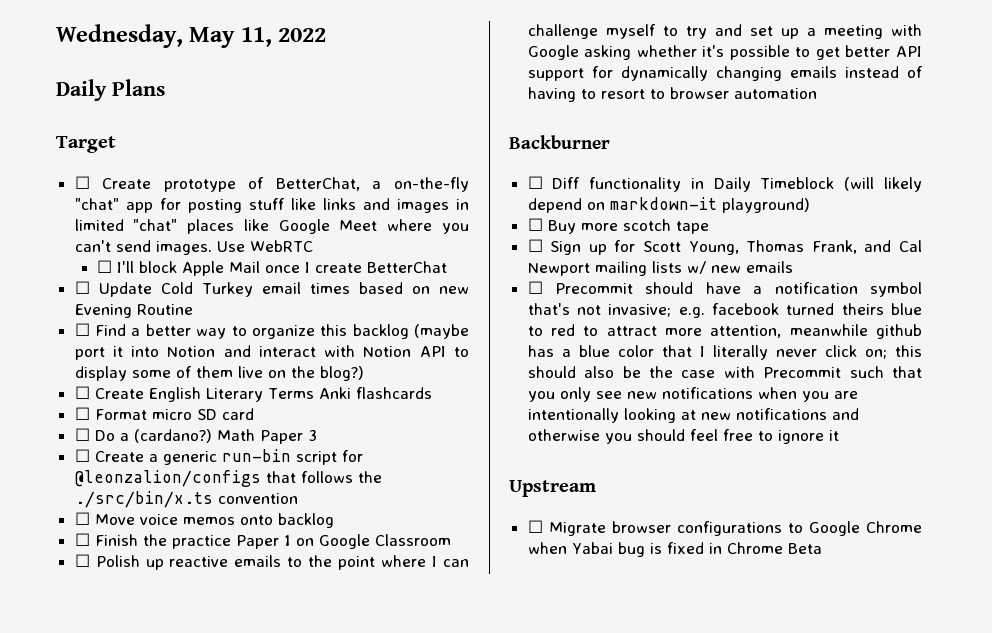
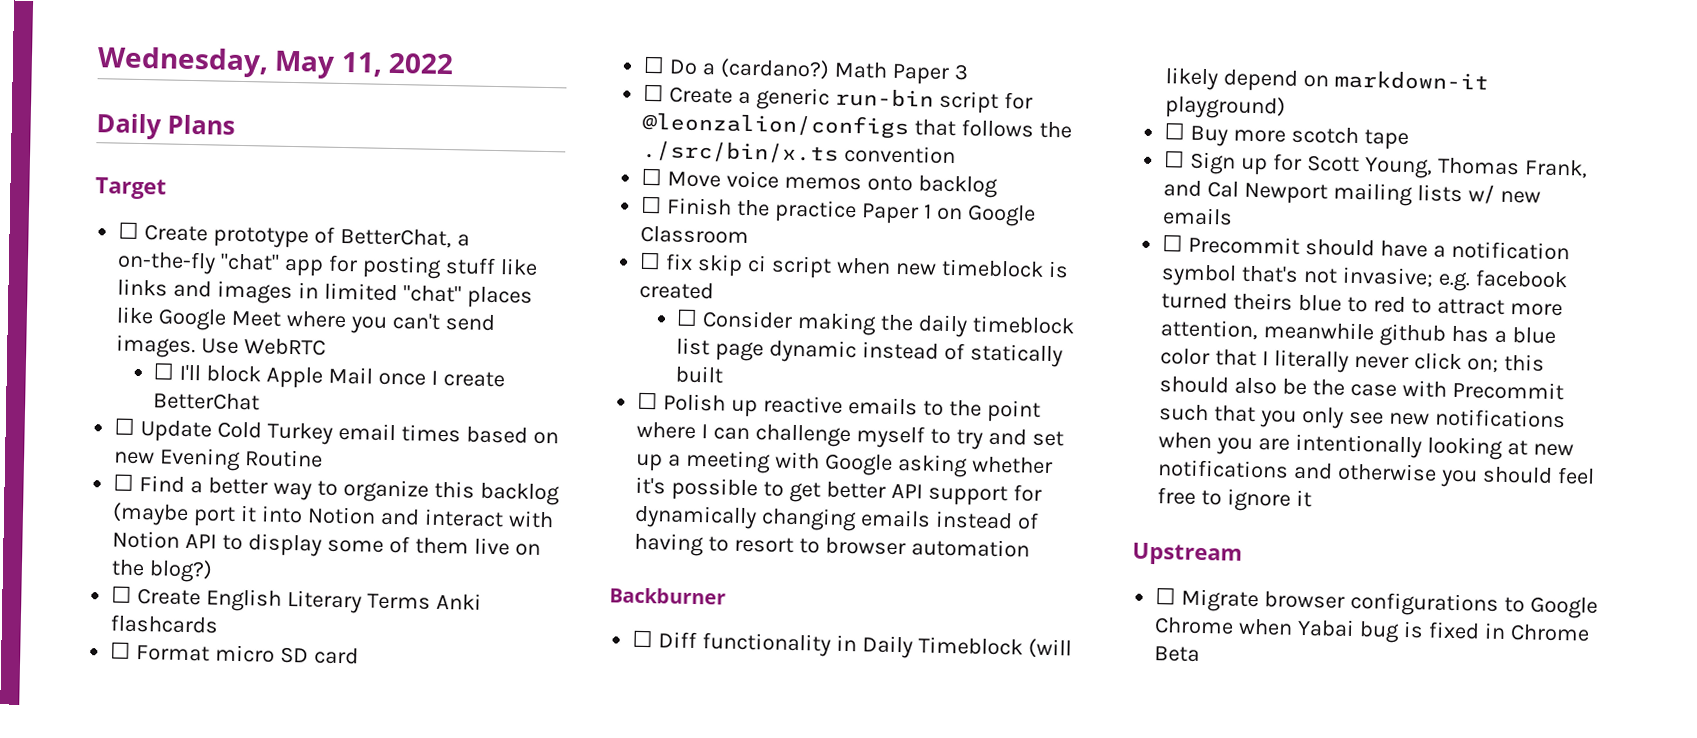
(451, 540) none -> [639,251,1069,279] [639,281,715,300] [676,308,1076,338] [676,337,1064,368] [675,365,725,384] // ☐ fix skip ci script when new timeblock is created // ☐ Consider making the daily timeblock list page dynamic instead of statically built

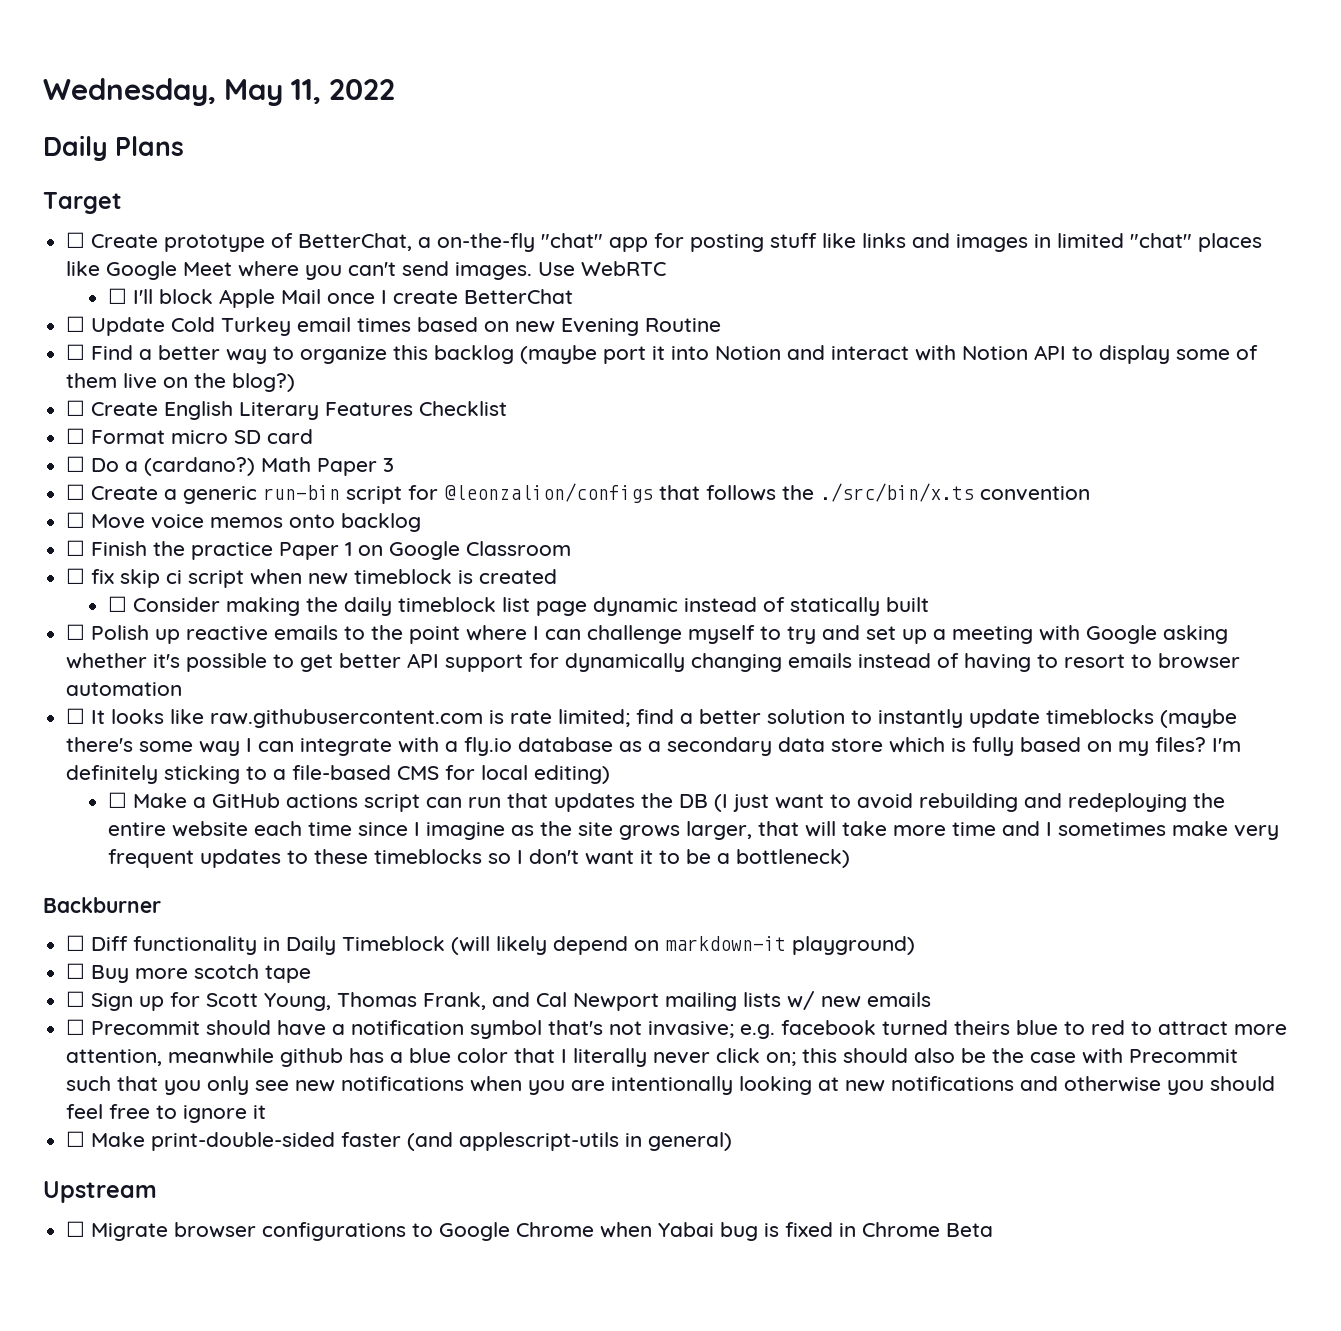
[366,592,482,610] [110,614,219,634] Terms Anki flashcards -> [325,401,508,416] Features Checklist
(1030, 548) none -> [66,708,1238,728] [66,737,1242,756] [66,765,611,784] [107,792,1225,812] [107,821,1279,840] [107,849,850,868] // ☐ It looks like raw.githubusercontent.com is rate limited; find a better solution to instantly update timeblocks (maybe there's some way I can integrate with a fly.io database as a secondary data store which is fully based on my files? I'm definitely sticking to a file-based CMS for local editing) // ☐ Make a GitHub actions script can run that updates the DB (I just want to avoid rebuilding and redeploying the entire website each time since I imagine as the site grows larger, that will take more time and I sometimes make very frequent updates to these timeblocks so I don't want it to be a bottleneck)
(1313, 498) none -> [66,1131,733,1151] // ☐ Make print-double-sided faster (and applescript-utils in general)

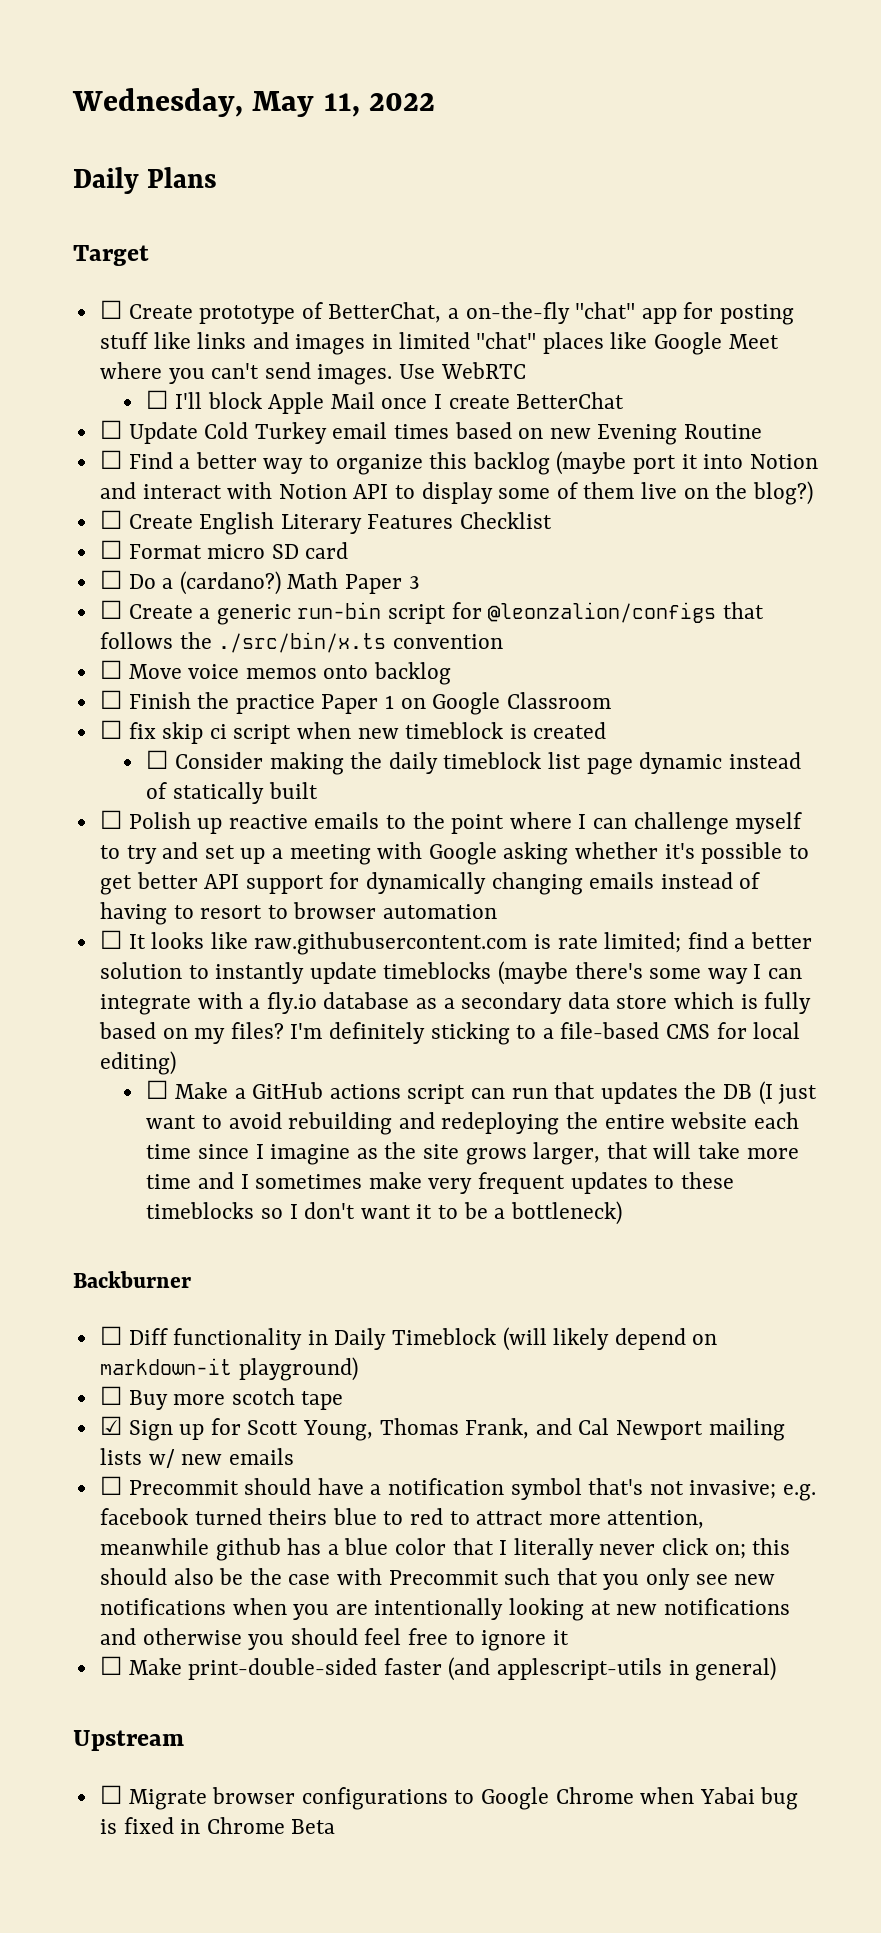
[66,991,86,1007] ☐ -> [99,1416,122,1435] ☑

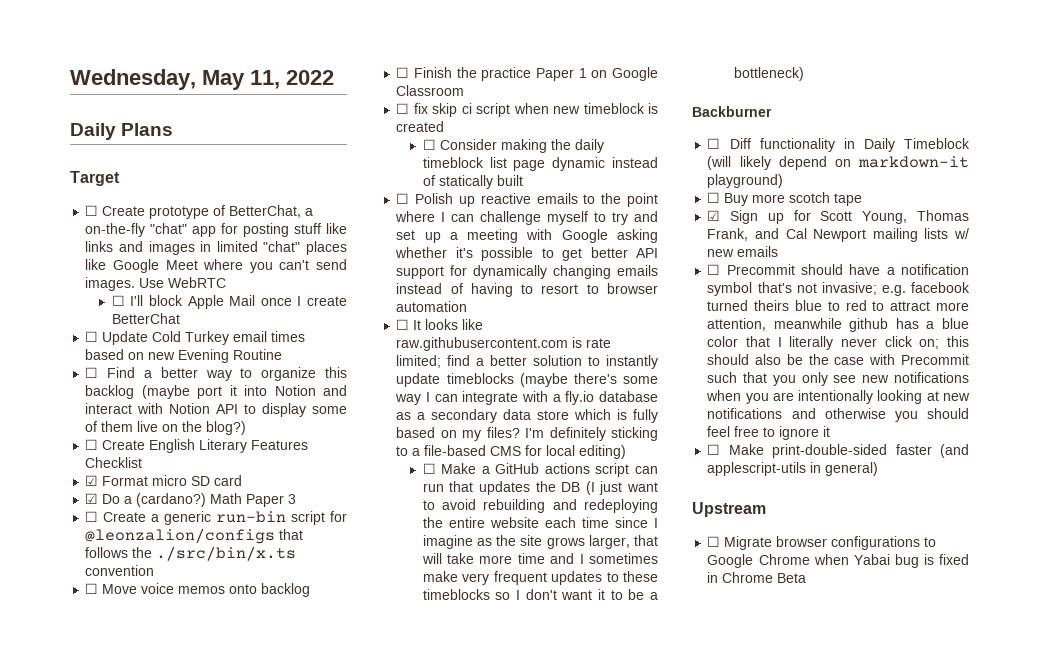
[99,540,122,559] ☐ -> [85,475,99,486] ☑
[99,570,122,589] ☐ -> [85,493,99,504] ☑

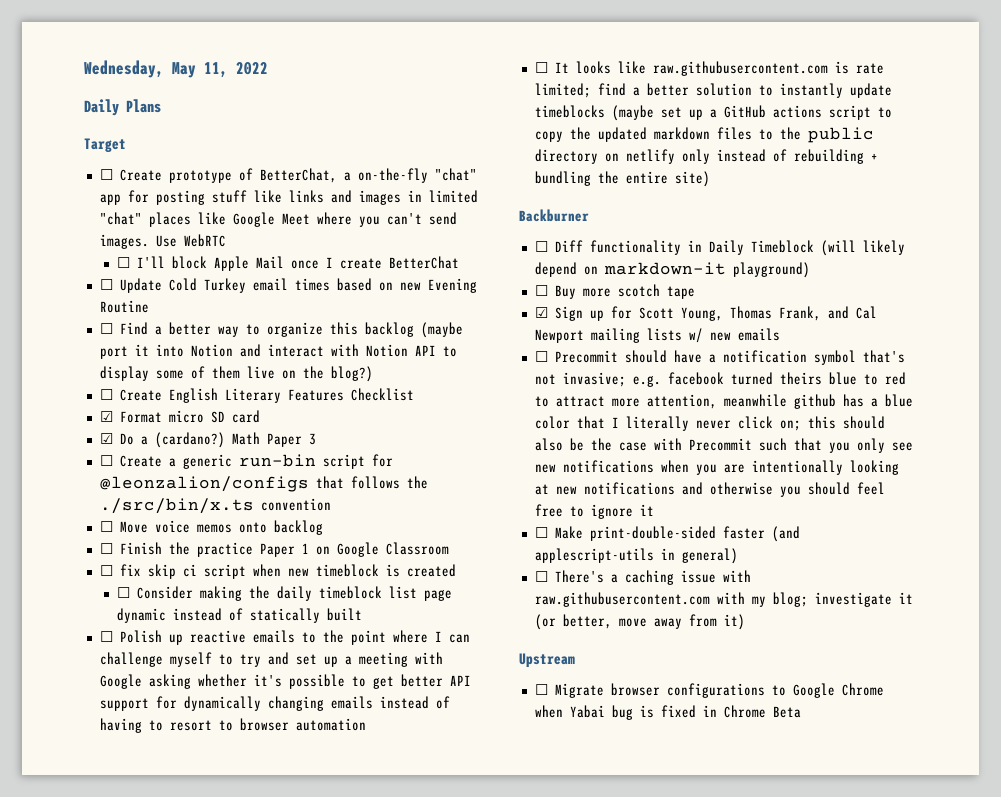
[573,373,658,384] [395,391,658,405] [396,409,658,423] [396,427,658,441] [396,445,627,459] [422,463,658,477] [422,481,658,495] [422,499,658,513] [422,517,658,528] [422,535,658,549] [421,553,658,564] [422,571,658,585] [422,589,658,600] [733,67,804,81] there's some way I can integrate with a fly.io database as a secondary data store which is fully based on my files? I'm definitely sticking to a file-based CMS for local editing) // ☐ Make a GitHub actions script can run that updates the DB (I just want to avoid rebuilding and redeploying the entire website each time since I imagine as the site grows larger, that will take more time and I sometimes make very frequent updates to these timeblocks so I don't want it to be a bottleneck) -> [660,105,892,120] [534,127,874,143] [534,149,878,164] [534,171,710,187] set up a GitHub actions script to copy the updated markdown files to the public directory on netlify only instead of rebuilding + bundling the entire site)
(879, 469) none -> [534,570,751,585] [534,592,913,607] [534,614,745,630] // ☐ There's a caching issue with raw.githubusercontent.com with my blog; investigate it (or better, move away from it)

